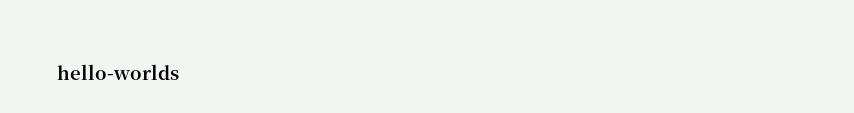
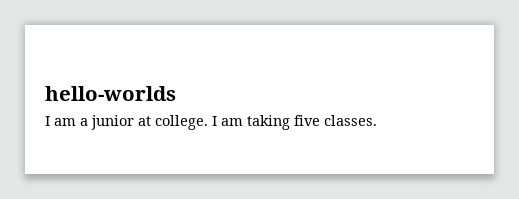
(179, 72) none -> [45,115,377,130] // I am a junior at college. I am taking five classes.

